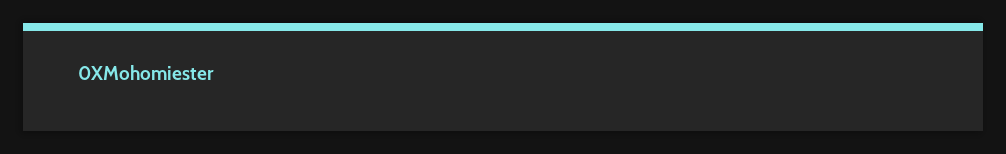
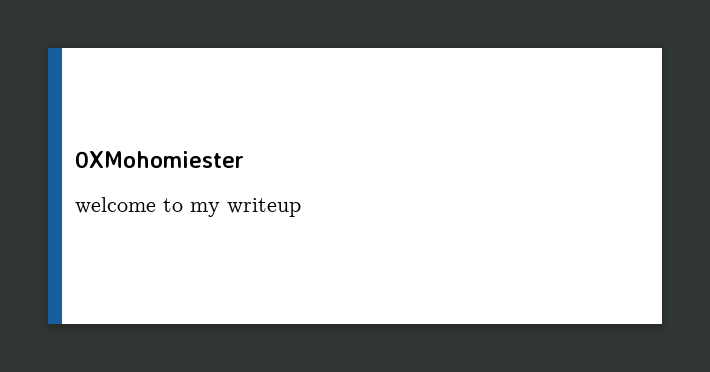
(214, 72) none -> [75,197,301,217] // welcome to my writeup

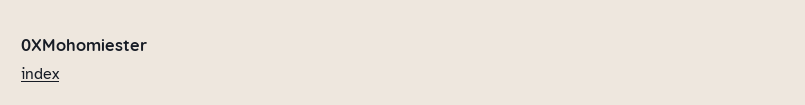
[75,197,301,217] welcome to my writeup -> [21,67,60,79] index

